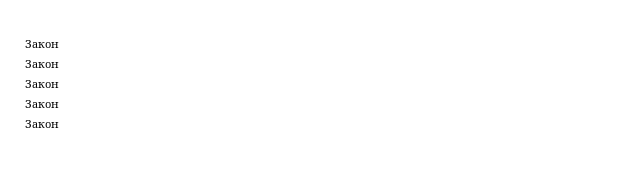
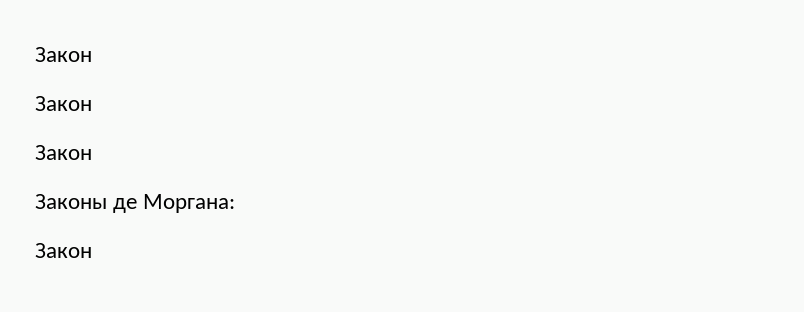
[25,40,59,48] [25,60,59,68] [25,80,59,88] [25,100,59,108] Закон // Закон // Закон // Закон -> [35,47,92,62] [35,96,92,111] [35,145,92,160] [35,194,236,213] Закон // Закон // Закон // Законы де Моргана:

